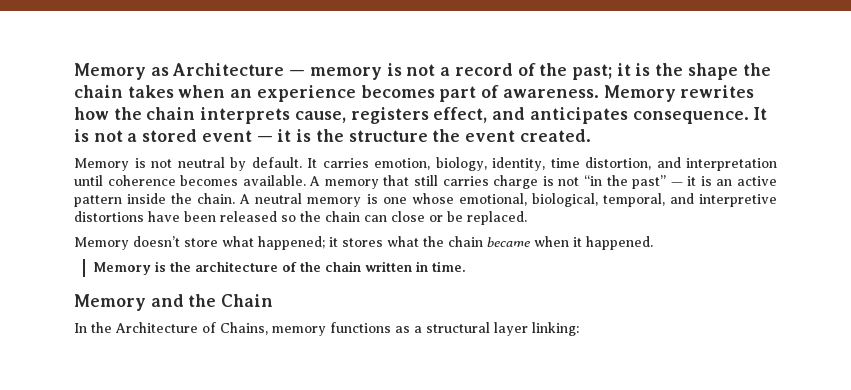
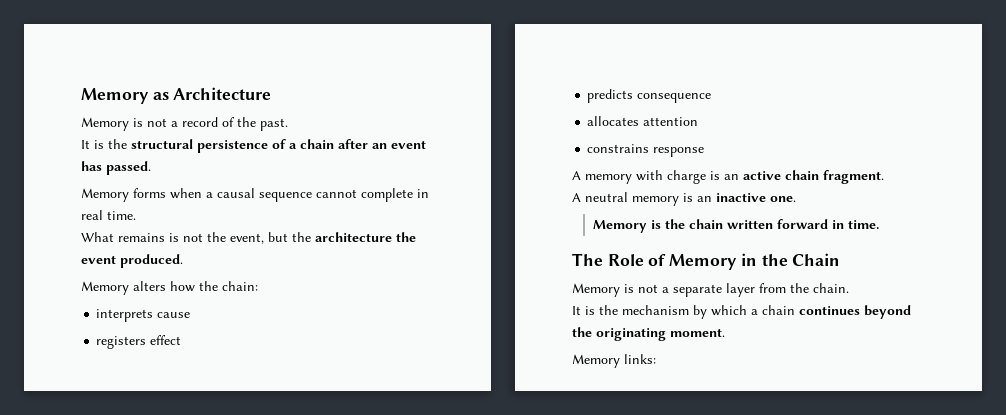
[289,67,382,80] — memory -> [81,117,129,131] // Memory
[571,63,771,80] [74,85,755,102] [74,107,768,124] [74,129,591,142] [74,157,777,171] [74,175,777,189] [74,193,777,207] [74,211,527,225] [74,236,653,250] [93,261,467,275] [74,294,274,311] [74,322,579,336] past; it is the shape the chain takes when an experience becomes part of awareness. Memory rewrites how the chain interprets cause, registers effect, and anticipates consequence. It is not a stored event — it is the structure the event created. // Memory is not neutral by default. It carries emotion, biology, identity, time distortion, and interpretation until coherence becomes available. A memory that still carries charge is not “in the past” — it is an active pattern inside the chain. A neutral memory is one whose emotional, biological, temporal, and interpretive distortions have been released so the chain can close or be replaced. // Memory doesn’t store what happened; it stores what the chain became when it happened. // Memory is the architecture of the chain written in time. // Memory and the Chain // In the Architecture of Chains, memory functions as a structural layer linking: -> [260,118,288,131] [81,139,426,153] [81,161,151,175] [81,188,429,202] [81,210,136,220] [81,232,416,244] [81,254,183,268] [81,281,258,295] [96,309,191,322] [96,335,182,349] [587,89,712,103] [587,116,699,126] [587,144,705,157] [572,170,884,184] [572,192,796,206] [592,219,879,233] [572,253,841,270] [572,283,849,297] [572,305,911,319] [572,327,725,341] [572,354,656,368] past. // It is the structural persistence of a chain after an event has passed. // Memory forms when a causal sequence cannot complete in real time. // What remains is not the event, but the architecture the event produced. // Memory alters how the chain: // interprets cause // registers effect // predicts consequence // allocates attention // constrains response // A memory with charge is an active chain fragment. // A neutral memory is an inactive one. // Memory is the chain written forward in time. // The Role of Memory in the Chain // Memory is not a separate layer from the chain. // It is the mechanism by which a chain continues beyond the originating moment. // Memory links:

